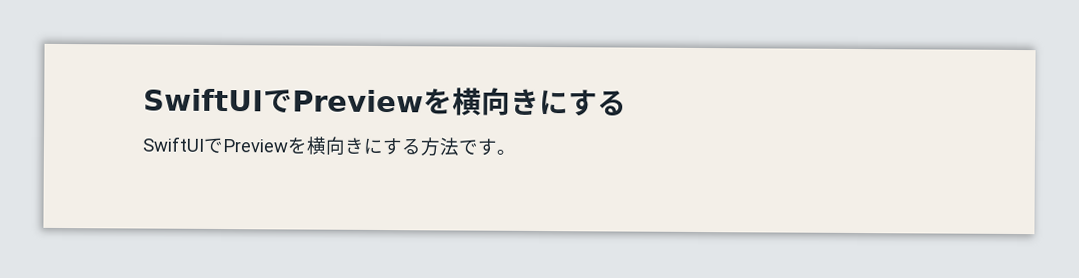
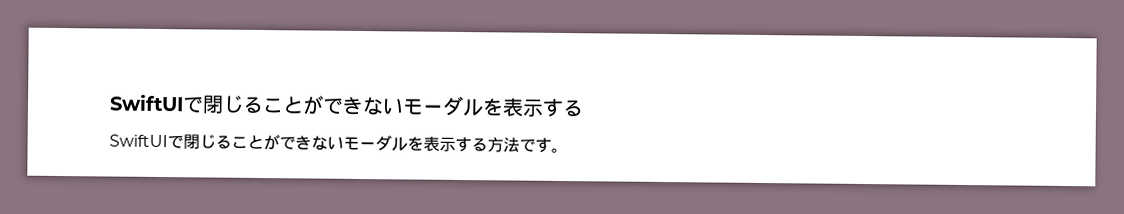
[143,87,627,117] [142,136,384,155] SwiftUIでPreviewを横向きにする // SwiftUIでPreviewを横向きに -> [109,94,584,118] [109,134,456,152] SwiftUIで閉じることができないモーダルを表示する // SwiftUIで閉じることができないモーダルを表示

